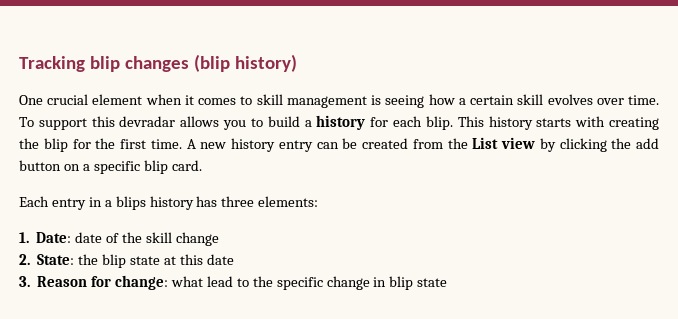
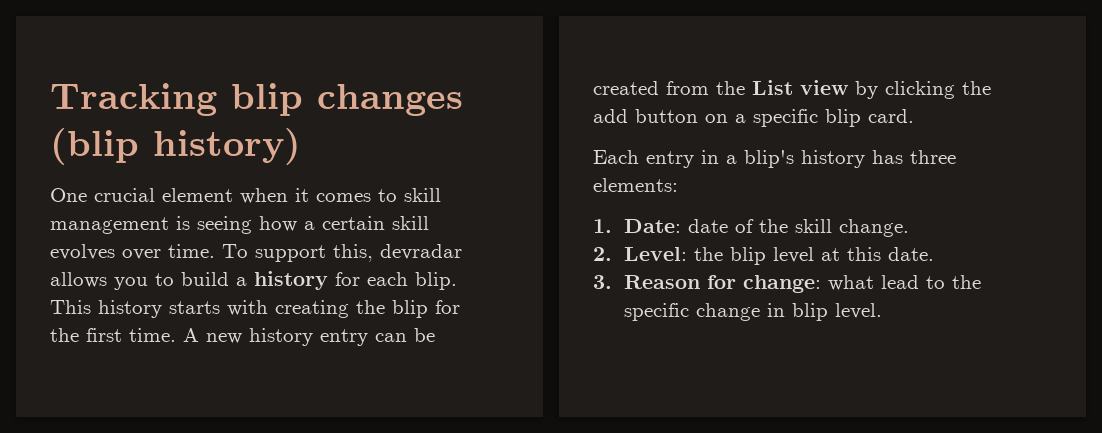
[91,116,115,127] this -> [333,244,373,262] this,
[115,196,146,210] blips -> [744,150,794,168] blip's
[175,232,219,246] change -> [839,219,910,237] change.
[37,254,160,268] State: the blip state -> [624,247,815,265] Level: the blip level
[206,254,234,265] date -> [888,247,935,261] date.
[417,278,448,287] state -> [835,303,883,319] level.

